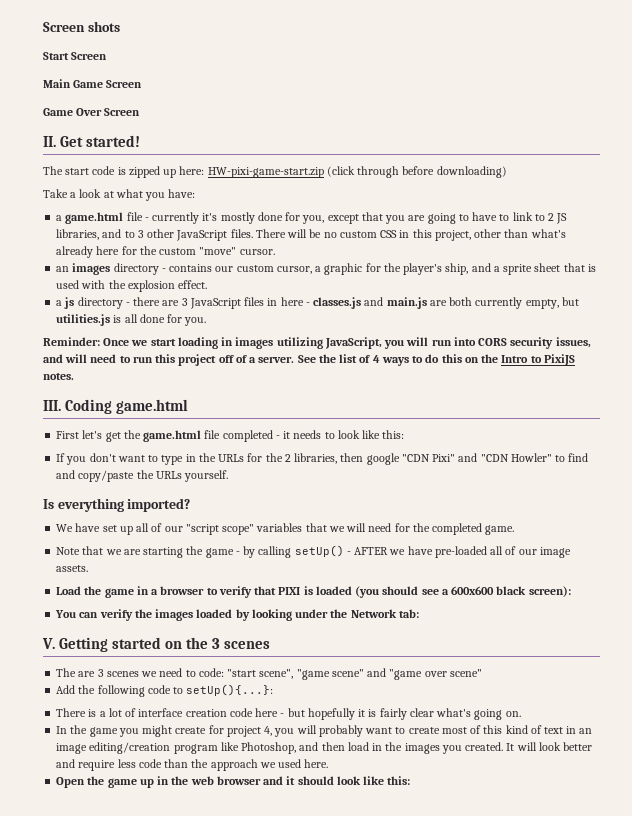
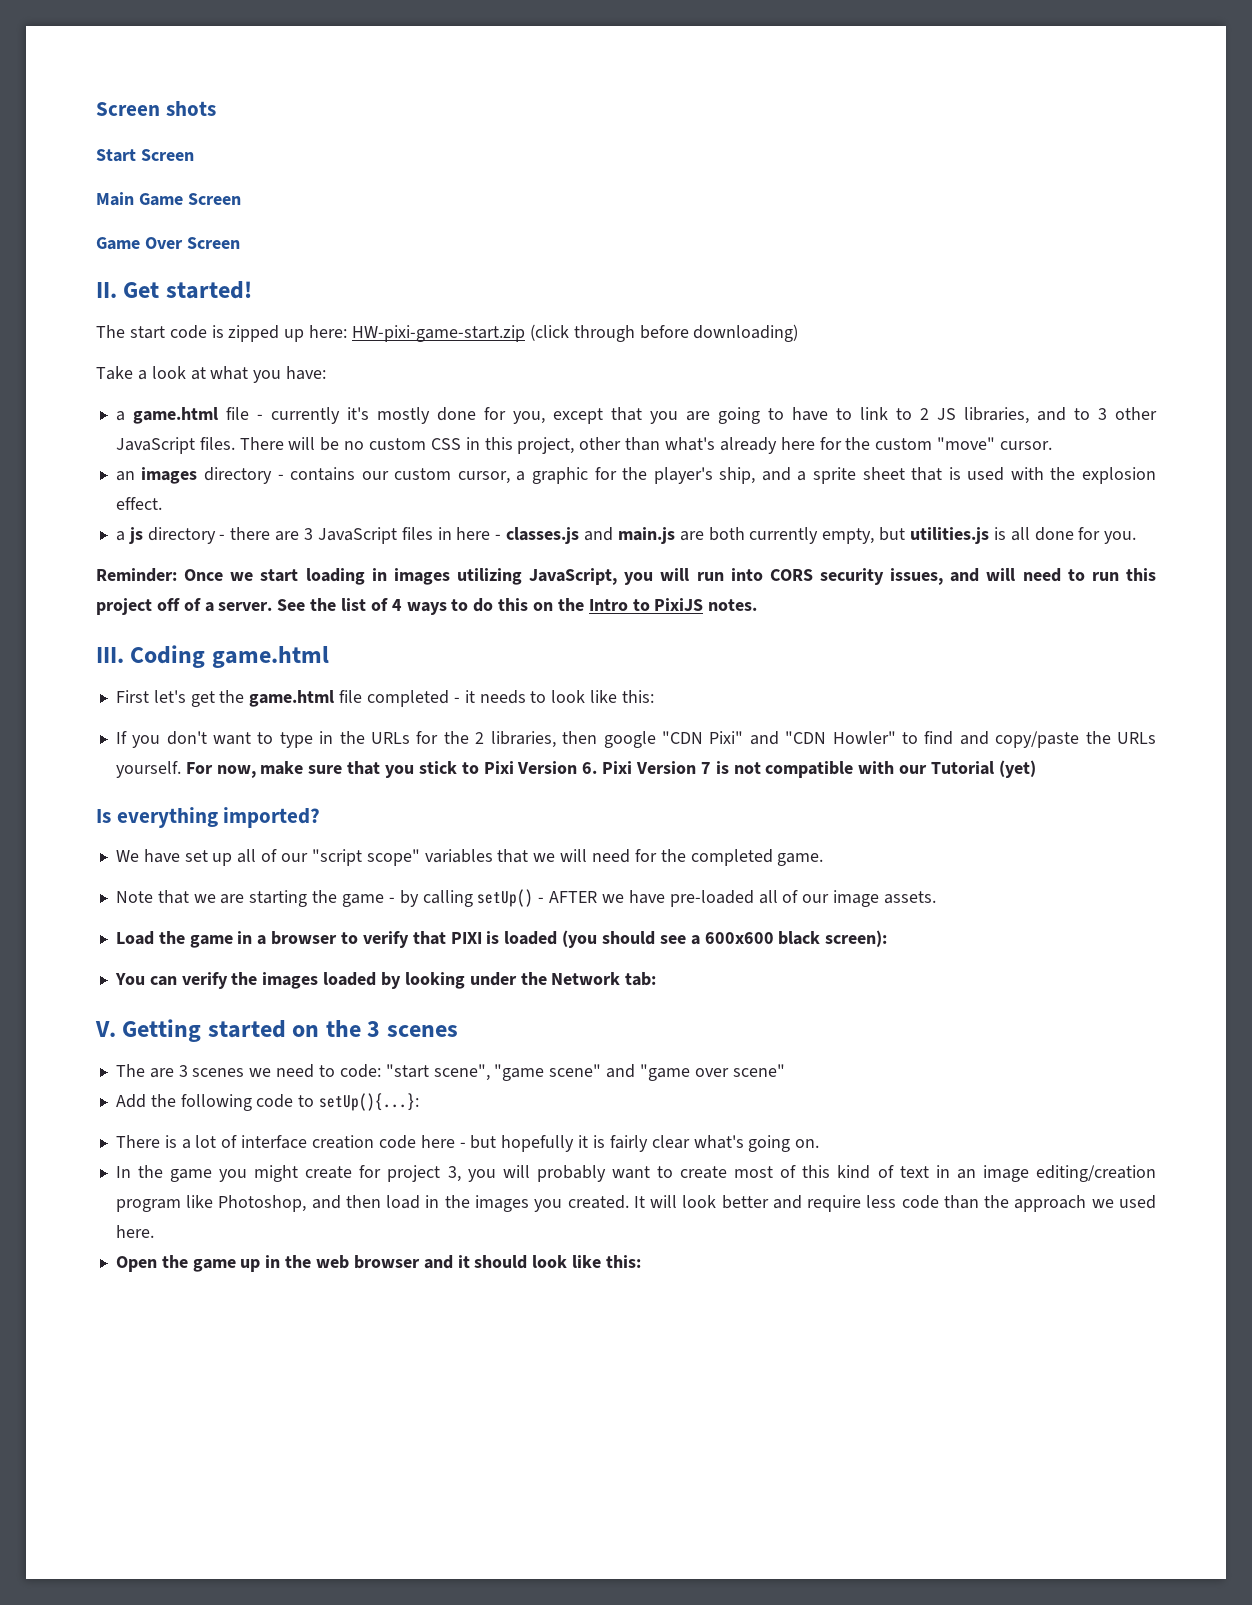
(229, 476) none -> [185,760,1036,778] For now, make sure that you stick to Pixi Version 6. Pixi Version 7 is not compatible with our Tutorial (yet)
[264,726,273,736] 4, -> [447,1166,461,1182] 3,

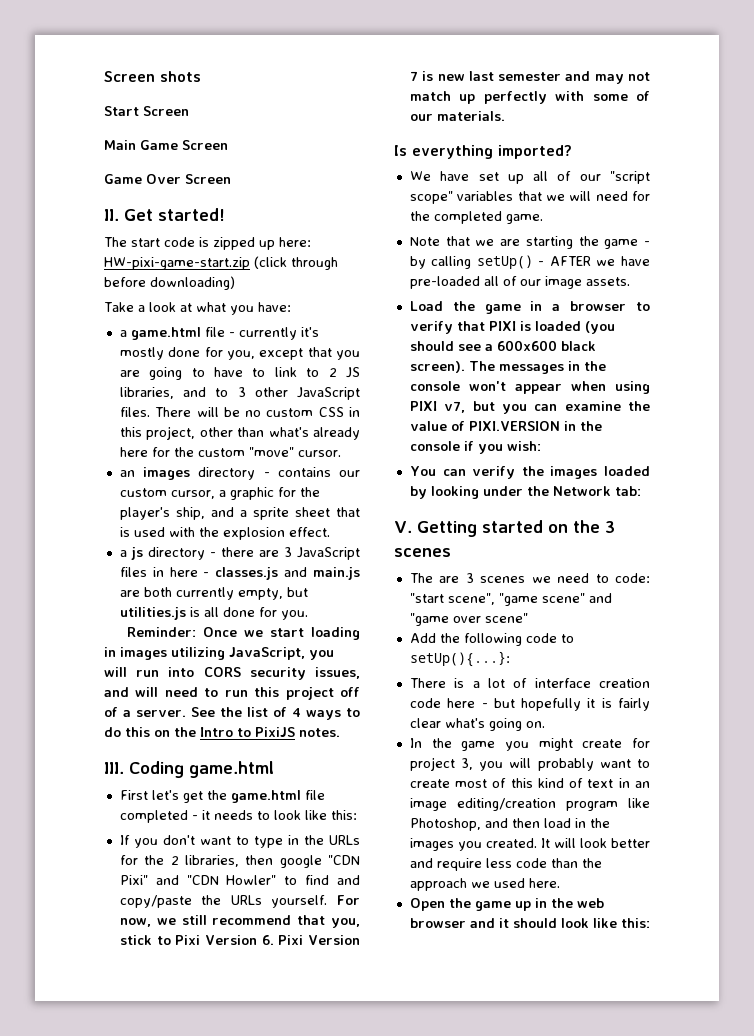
[260,761,414,778] make sure that you -> [156,915,360,928] we still recommend that you,
[733,760,1036,778] not compatible with our Tutorial (yet) -> [437,71,650,84] [409,91,650,104] [409,111,505,121] new last semester and may not match up perfectly with some of our materials.
[825,930,888,947] screen): -> [409,361,606,374] [409,381,650,394] [409,401,650,414] [409,421,602,431] [409,441,541,454] screen). The messages in the console won't appear when using PIXI v7, but you can examine the value of PIXI.VERSION in the console if you wish:

